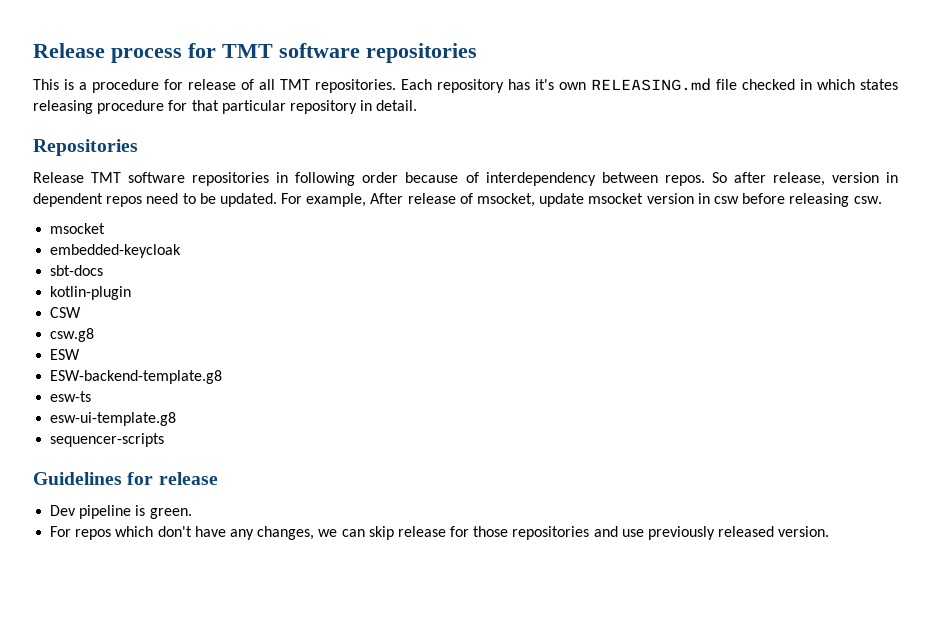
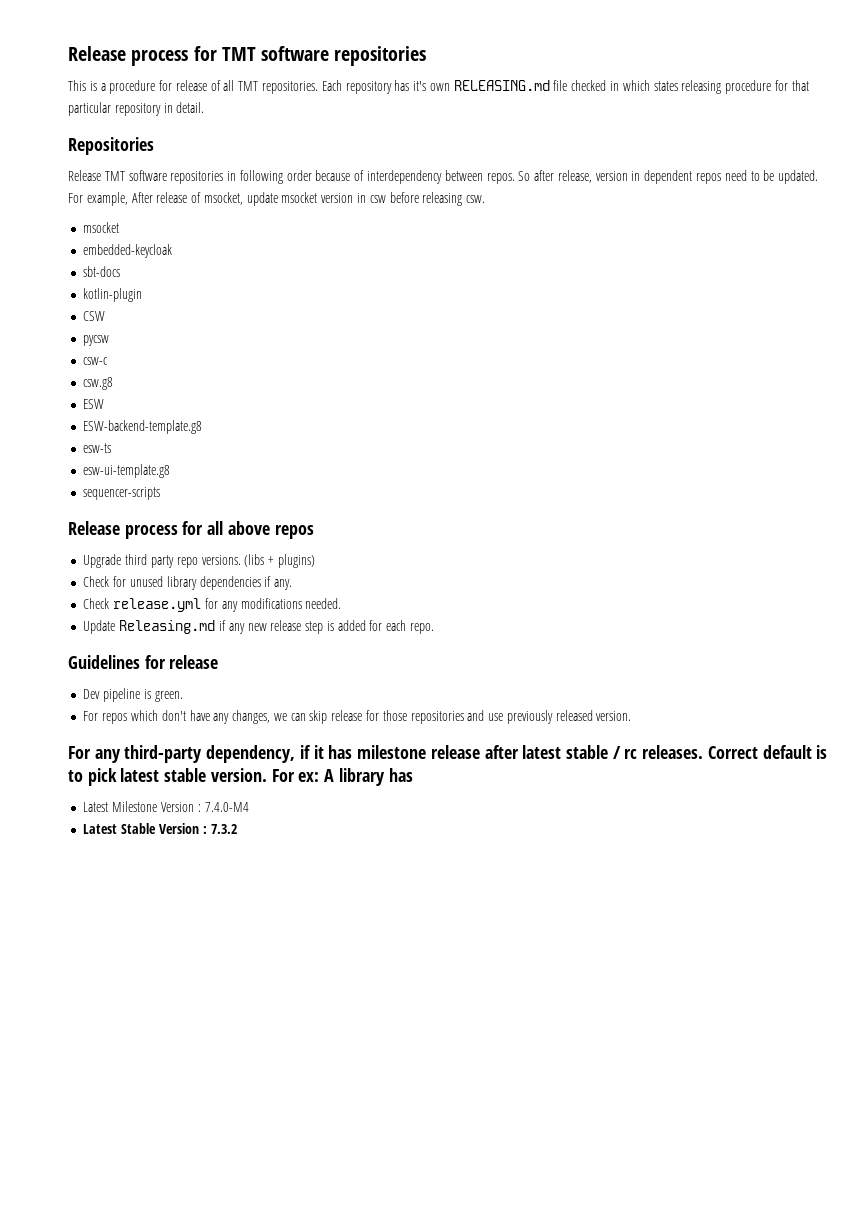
(82, 312) none -> [83,335,110,346] [83,357,109,365] // pycsw // csw-c
(165, 440) none -> [68,521,314,539] [83,554,315,568] [83,576,293,590] [83,598,342,612] [83,620,434,634] // Release process for all above repos // Upgrade third party repo versions. (libs + plugins) // Check for unused library dependencies if any. // Check release.yml for any modifications needed. // Update Releasing.md if any new release step is added for each repo.
(830, 531) none -> [68,745,828,763] [68,768,413,786] [83,801,249,812] [83,823,237,834] // For any third-party dependency, if it has milestone release after latest stable / rc releases. Correct default is to pick latest stable version. For ex: A library has // Latest Milestone Version : 7.4.0-M4 // Latest Stable Version : 7.3.2

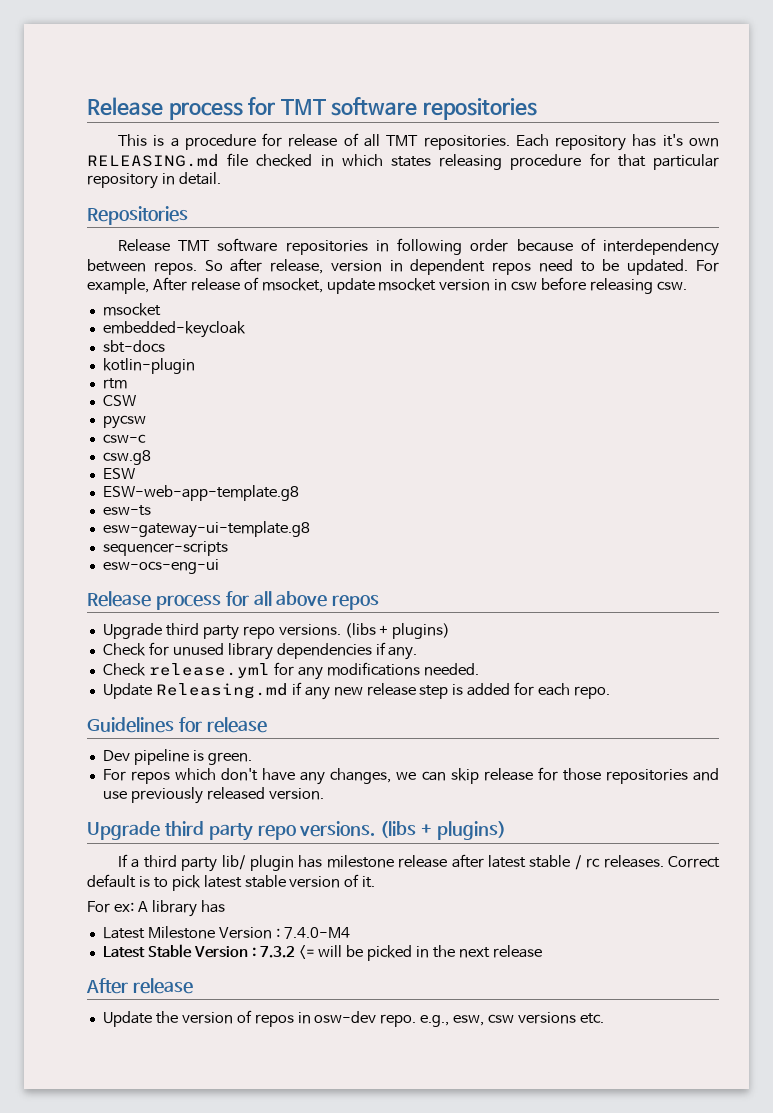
(143, 295) none -> [102,378,127,389] // rtm
[83,420,203,434] ESW-backend-template.g8 -> [102,485,299,501] ESW-web-app-template.g8
[83,464,171,478] esw-ui-template.g8 -> [102,521,310,538] esw-gateway-ui-template.g8
(161, 493) none -> [102,559,219,574] // esw-ocs-eng-ui
[68,745,324,763] For any third-party dependency, if it -> [87,821,507,841] [117,854,294,872] Upgrade third party repo versions. (libs + plugins) // If a third party lib/ plugin
[210,768,267,782] version. -> [289,874,376,888] version of it. //
(237, 829) none -> [298,945,542,961] [86,978,193,994] [102,1010,604,1027] <= will be picked in the next release // After release // Update the version of repos in osw-dev repo. e.g., esw, csw versions etc.

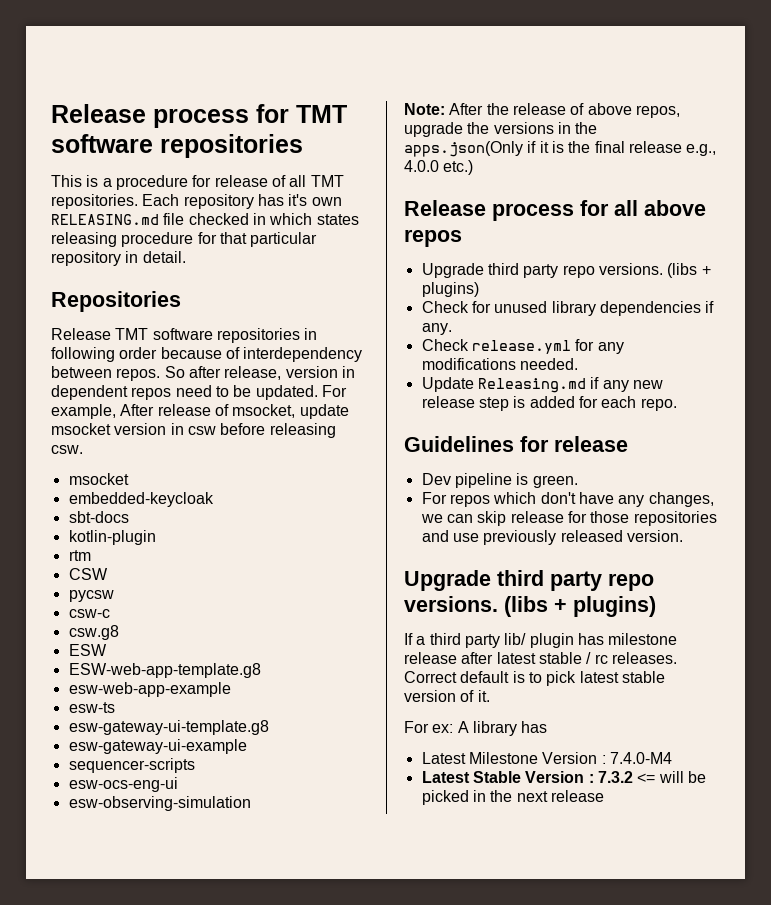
(299, 493) none -> [68,682,231,697] // esw-web-app-example
(310, 529) none -> [68,739,247,754] // esw-gateway-ui-example
(219, 566) none -> [68,796,251,811] [404,103,680,118] [404,122,598,137] [404,141,717,157] [404,160,474,175] // esw-observing-simulation // Note: After the release of above repos, upgrade the versions in the apps.json(Only if it is the final release e.g., 4.0.0 etc.)
[86,978,193,994] [102,1010,604,1027] // After release // Update the version of repos in osw-dev repo. e.g., esw, csw versions etc. -> (604, 796) none

